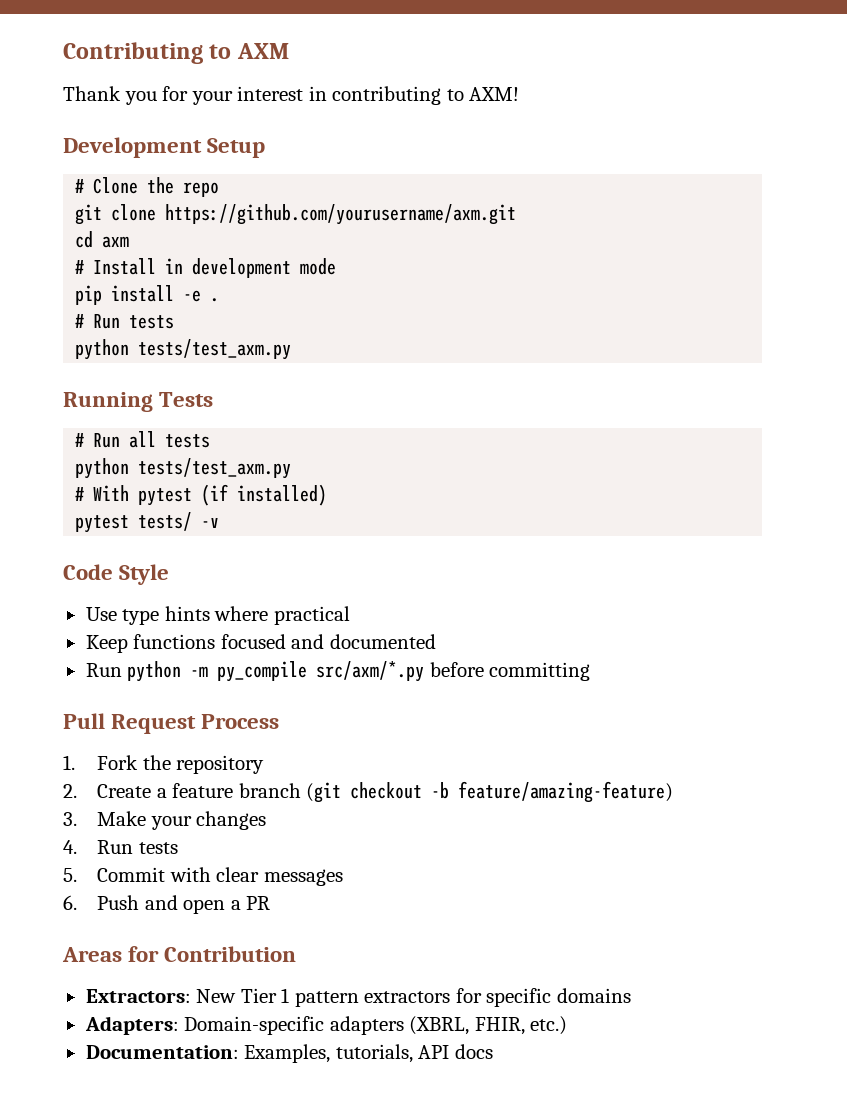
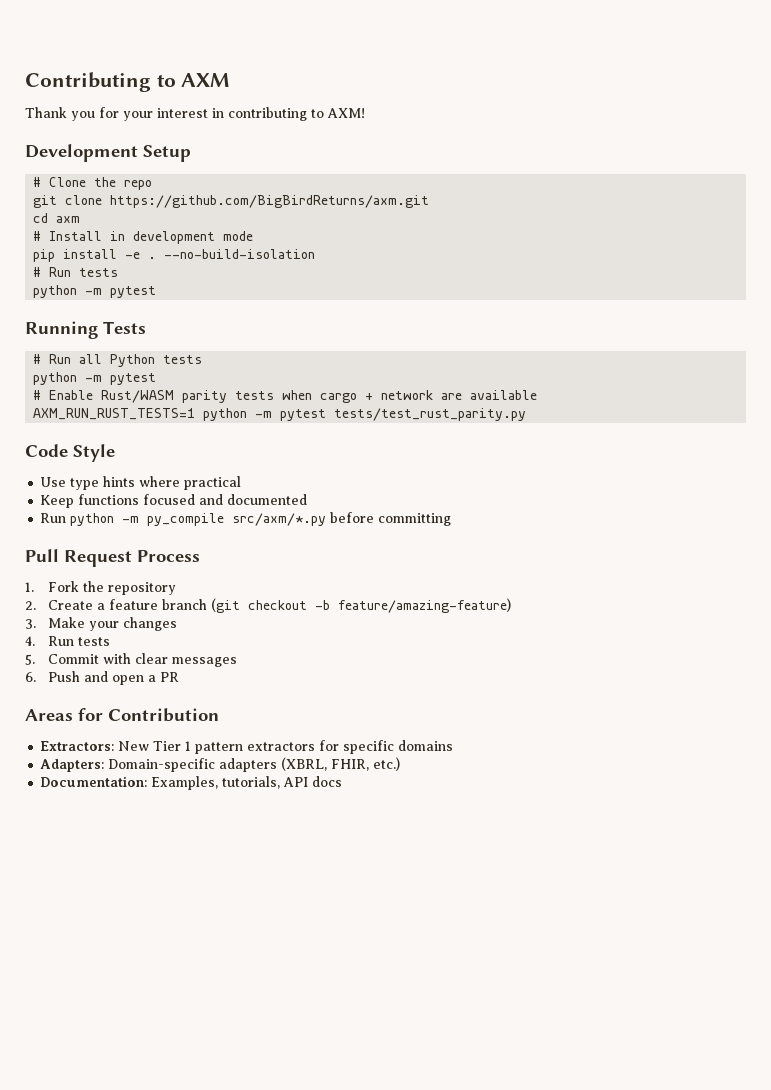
[165,204,517,225] https://github.com/yourusername/axm.git -> [110,195,430,208] https://github.com/BigBirdReturns/axm.git
(220, 300) none -> [164,249,316,259] --no-build-isolation
[138,339,292,360] tests/test_axm.py -> [85,286,157,298] -m pytest
[165,434,211,448] [75,458,292,479] [75,484,328,506] [75,512,220,533] tests // python tests/test_axm.py // # With pytest (if installed) // pytest tests/ -v -> [110,354,203,367] [33,372,157,385] [33,390,538,403] [33,408,527,421] Python tests // python -m pytest // # Enable Rust/WASM parity tests when cargo + network are available // AXM_RUN_RUST_TESTS=1 python -m pytest tests/test_rust_parity.py

